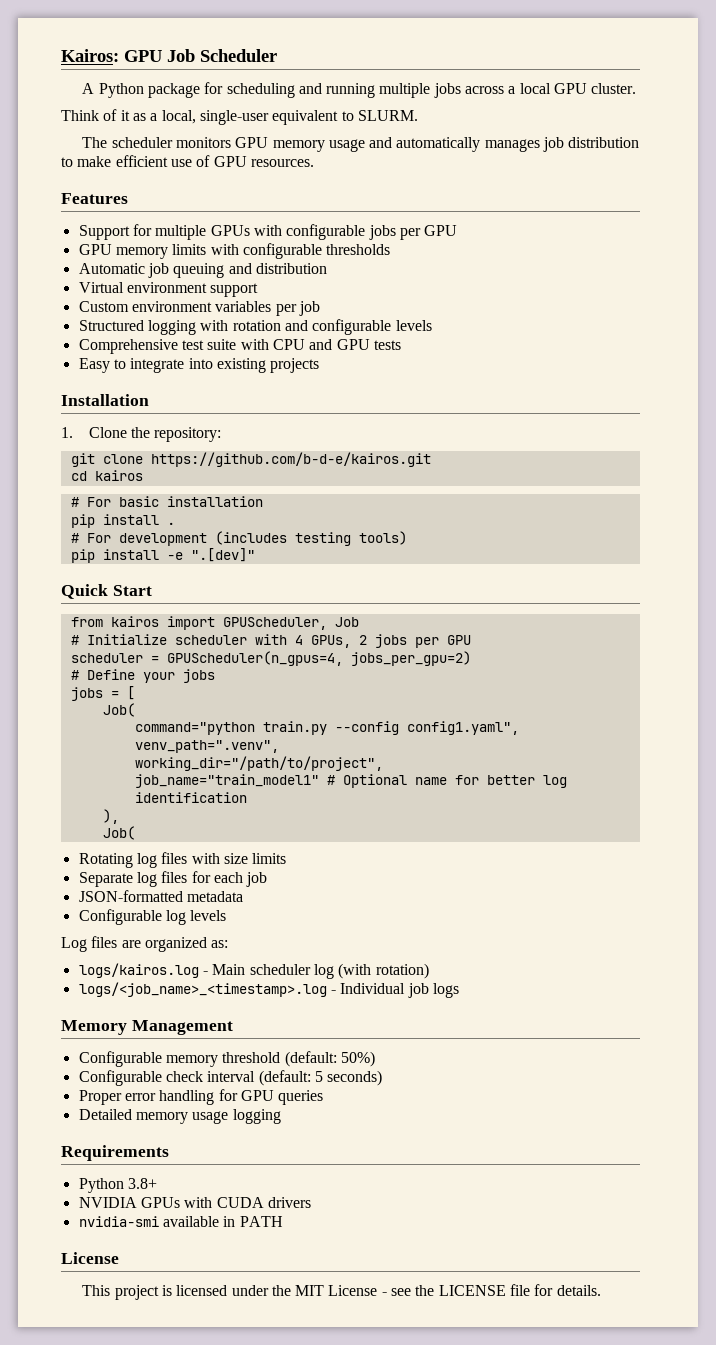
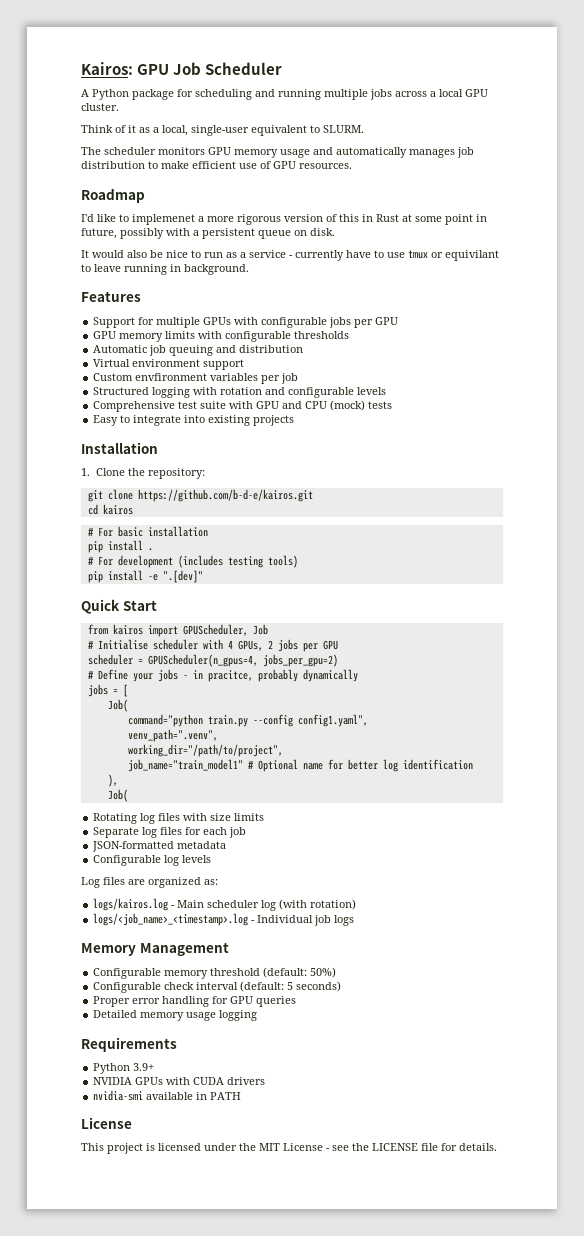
(314, 163) none -> [81,188,145,203] [81,214,487,225] [81,228,335,239] [81,250,499,261] [81,264,249,275] // Roadmap // I'd like to implemenet a more rigorous version of this in Rust at some point in future, possibly with a persistent queue on disk. // It would also be nice to run as a service - currently have to use tmux or equivilant to leave running in background.
[131,301,212,312] environment -> [135,373,208,381] envfironment
[272,339,370,350] CPU and GPU -> [256,400,366,411] GPU and CPU (mock)
[86,634,167,645] Initialize -> [97,639,148,650] Initialise
(215, 676) none -> [182,669,358,682] - in pracitce, probably dynamically
[127,1178,157,1189] 3.8+ -> [133,1063,155,1071] 3.9+

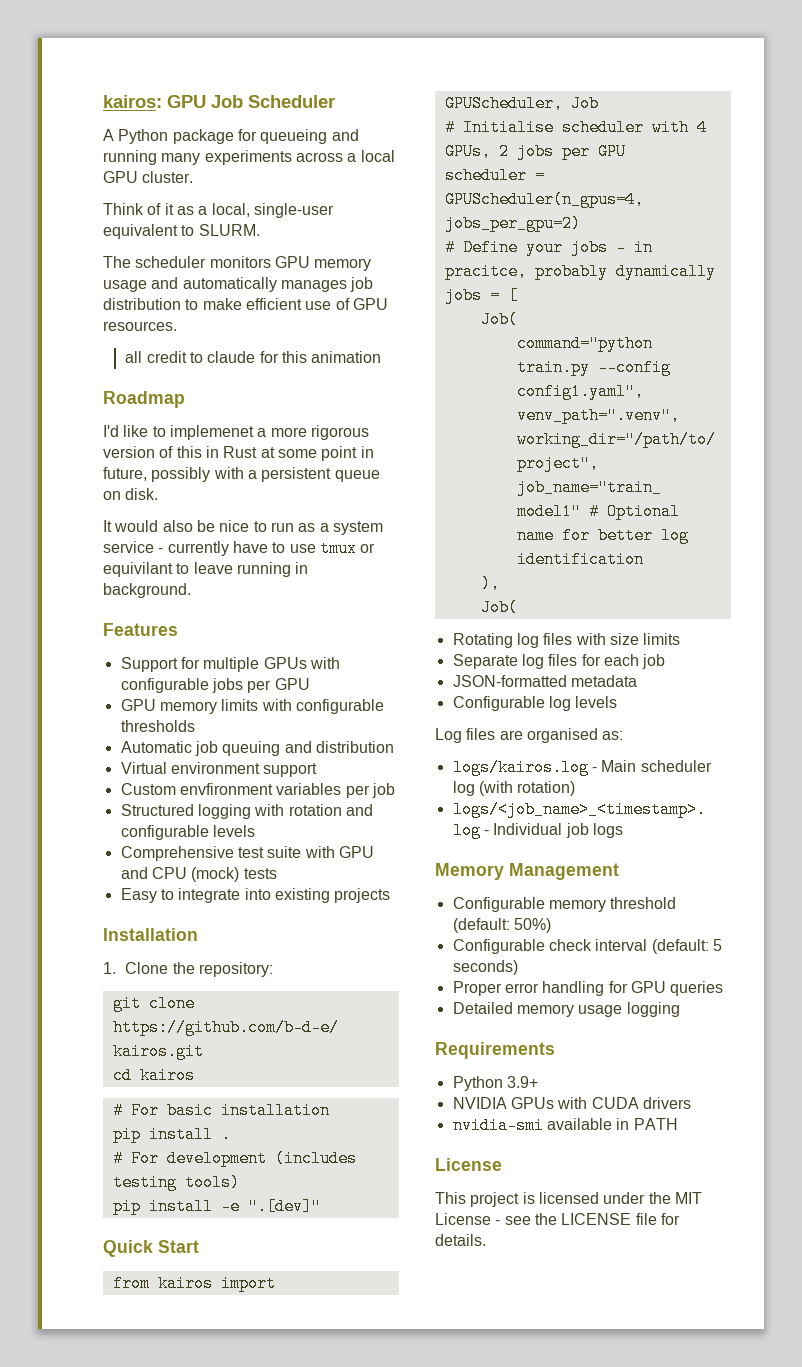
[81,62,133,75] Kairos: -> [103,95,162,108] kairos:
[195,89,252,100] scheduling -> [260,129,328,144] queueing
[324,89,392,100] multiple jobs -> [161,150,292,165] many experiments
(352, 166) none -> [125,351,382,363] // all credit to claude for this animation
(246, 255) none -> [332,521,383,535] system
[148,877,201,888] organized -> [526,728,598,743] organised

